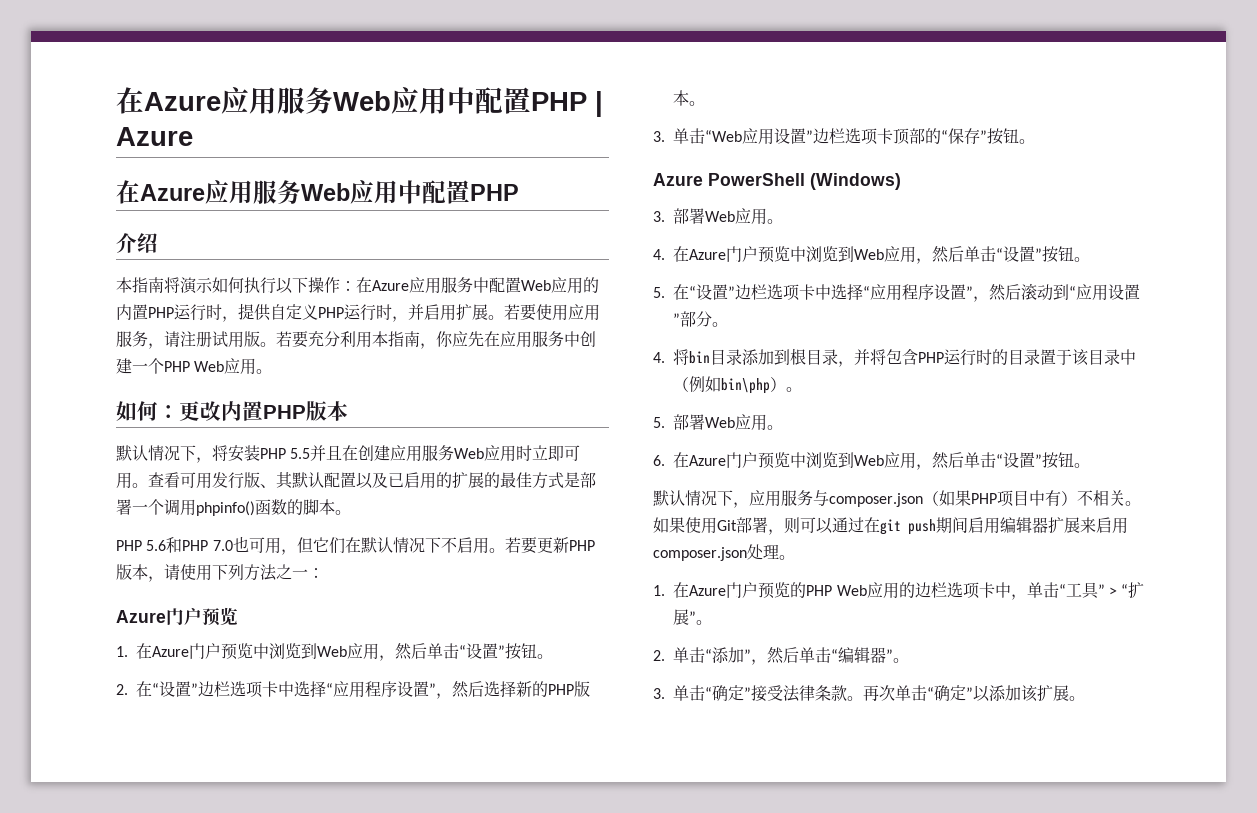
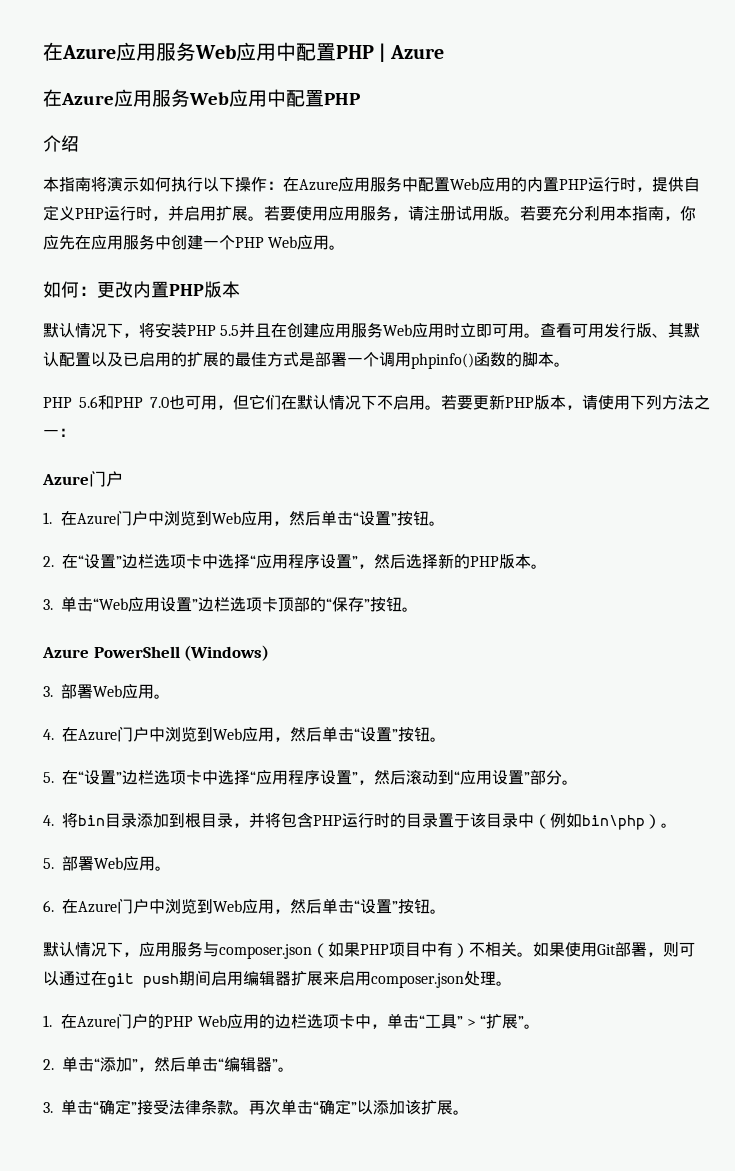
[202,607,238,626] [116,643,254,660] 预览 // 1.在Azure门户预览 -> [43,510,149,526] // 1.在Azure门户
[758,246,791,263] 预览 -> (149, 734) none
[758,452,791,469] 预览 -> (149, 906) none
[758,582,791,599] 预览 -> (149, 1021) none

